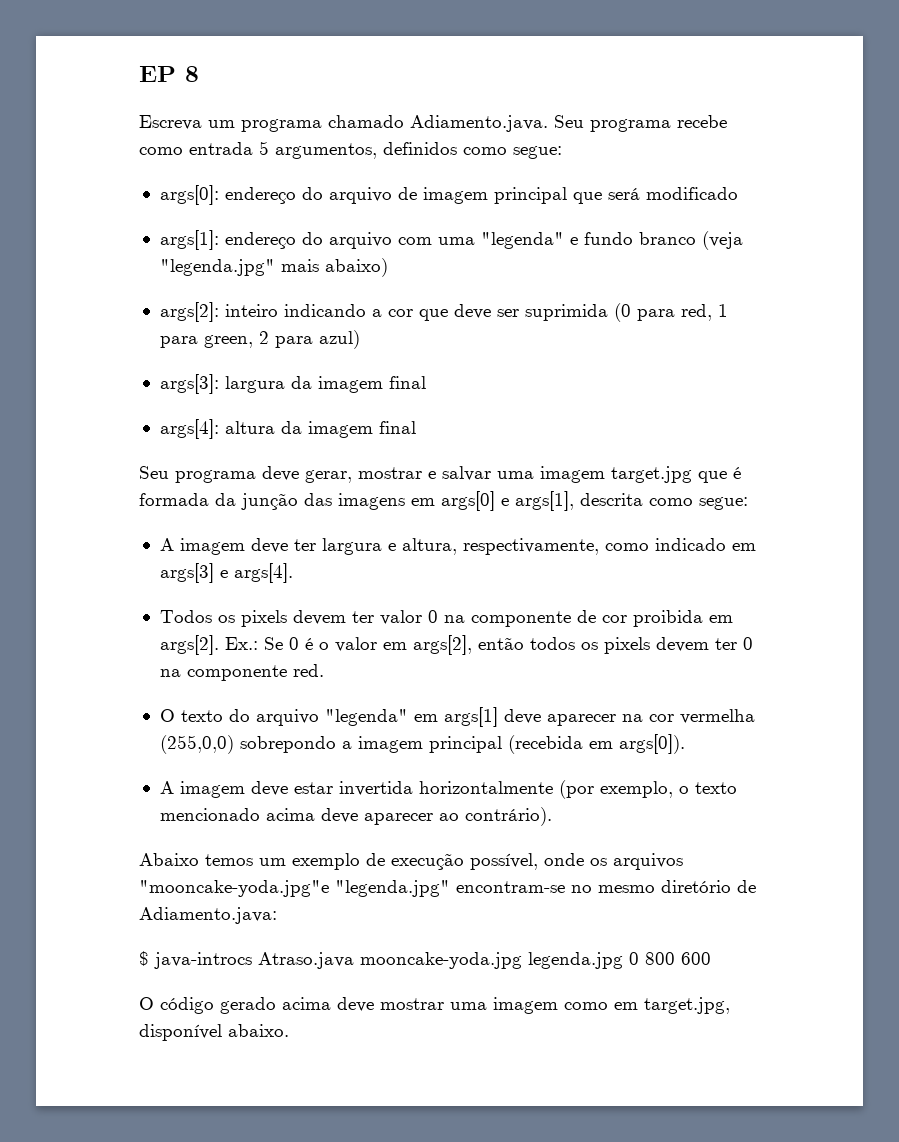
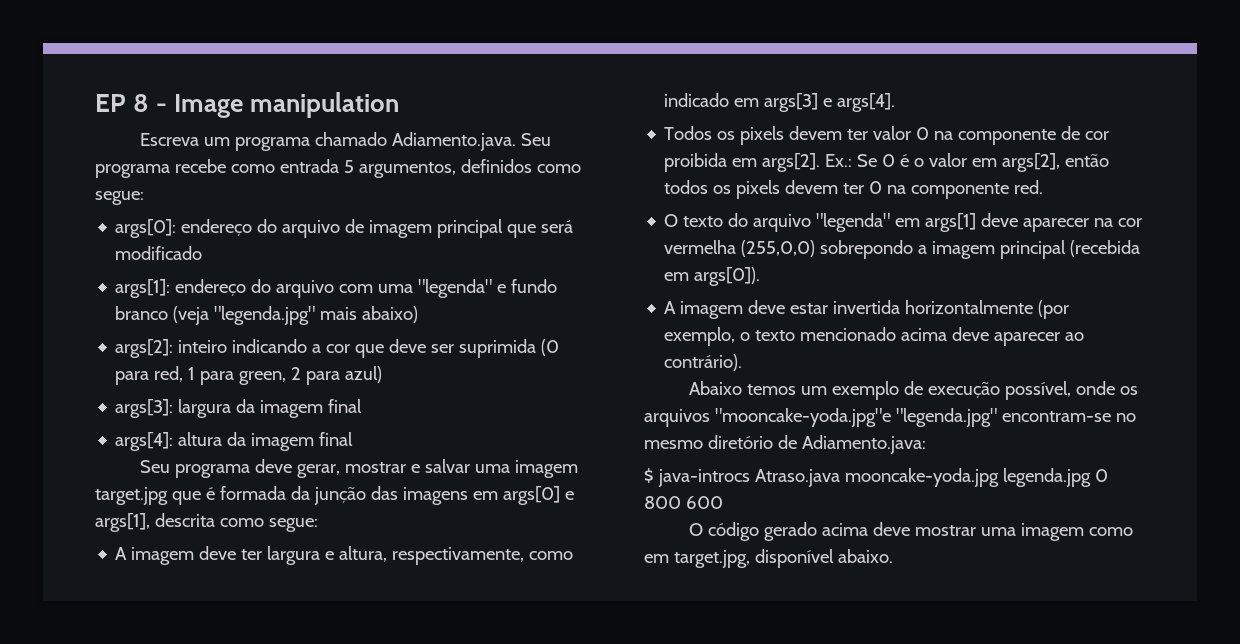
(199, 74) none -> [156,92,400,118] - Image manipulation

